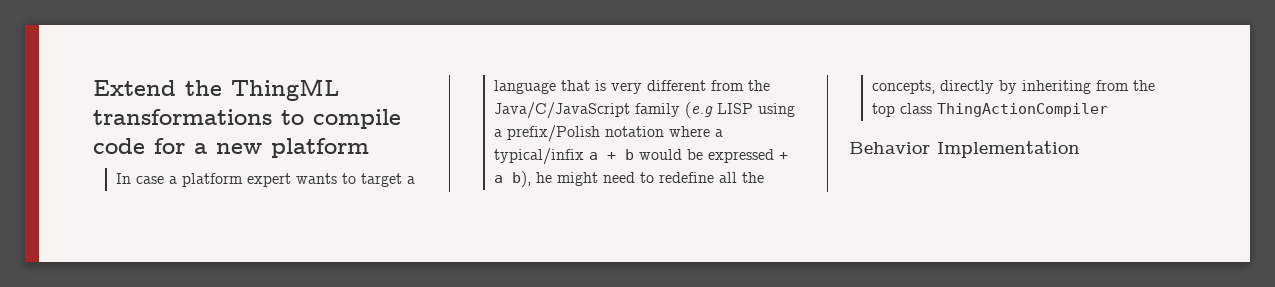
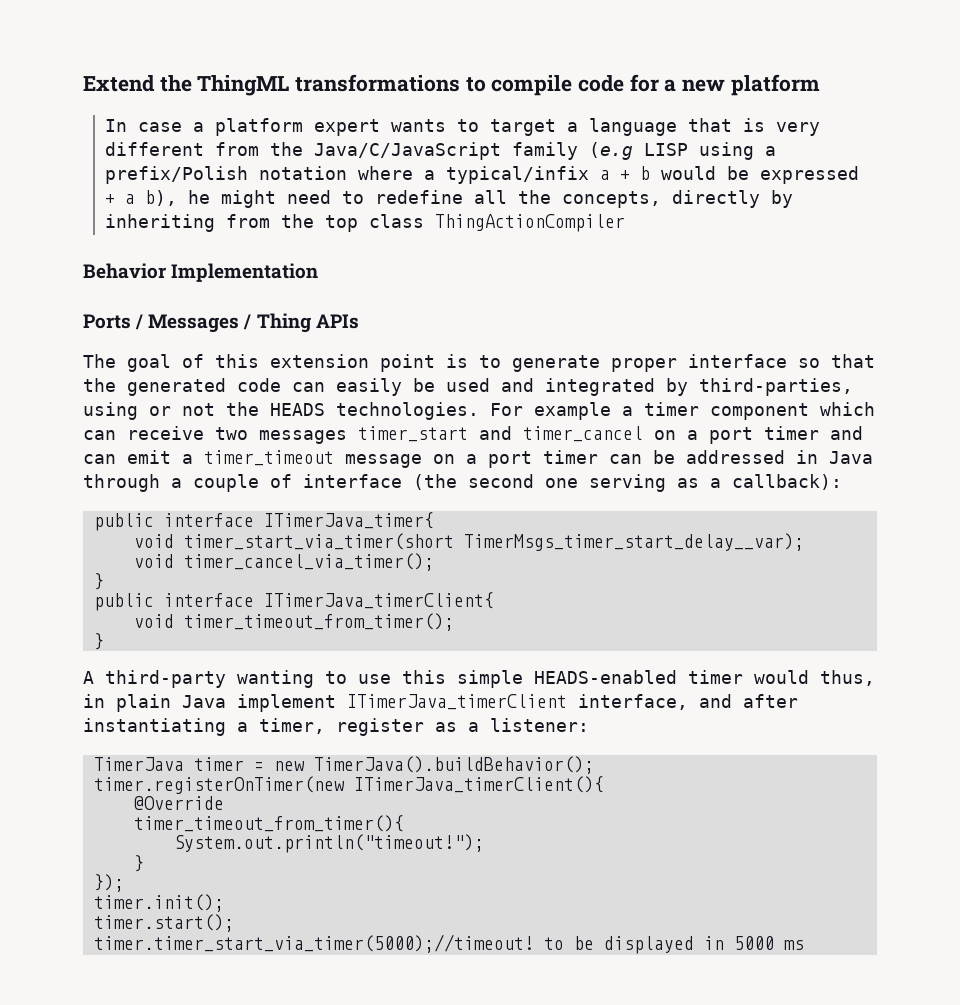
(1080, 149) none -> [83,313,359,333] [83,354,875,372] [83,378,853,396] [83,402,875,420] [83,426,863,444] [83,450,873,468] [83,474,842,492] [93,512,434,531] [133,533,804,551] [133,553,434,571] [93,573,104,590] [93,592,494,611] [133,613,454,631] [93,633,104,650] [83,670,875,688] [83,694,798,712] [83,718,589,736] [93,756,594,774] [93,776,604,794] [133,796,224,810] [133,815,404,832] [173,834,484,853] [133,855,144,872] [93,874,124,892] [93,894,224,912] [93,914,234,932] [93,934,804,954] // Ports / Messages / Thing APIs // The goal of this extension point is to generate proper interface so that the generated code can easily be used and integrated by third-parties, using or not the HEADS technologies. For example a timer component which can receive two messages timer_start and timer_cancel on a port timer and can emit a timer_timeout message on a port timer can be addressed in Java through a couple of interface (the second one serving as a callback): // public interface ITimerJava_timer{ // void timer_start_via_timer(short TimerMsgs_timer_start_delay__var); // void timer_cancel_via_timer(); // } // public interface ITimerJava_timerClient{ // void timer_timeout_from_timer(); // } // A third-party wanting to use this simple HEADS-enabled timer would thus, in plain Java implement ITimerJava_timerClient interface, and after instantiating a timer, register as a listener: // TimerJava timer = new TimerJava().buildBehavior(); // timer.registerOnTimer(new ITimerJava_timerClient(){ // @Override // timer_timeout_from_timer(){ // System.out.println("timeout!"); // } // }); // timer.init(); // timer.start(); // timer.timer_start_via_timer(5000);//timeout! to be displayed in 5000 ms

